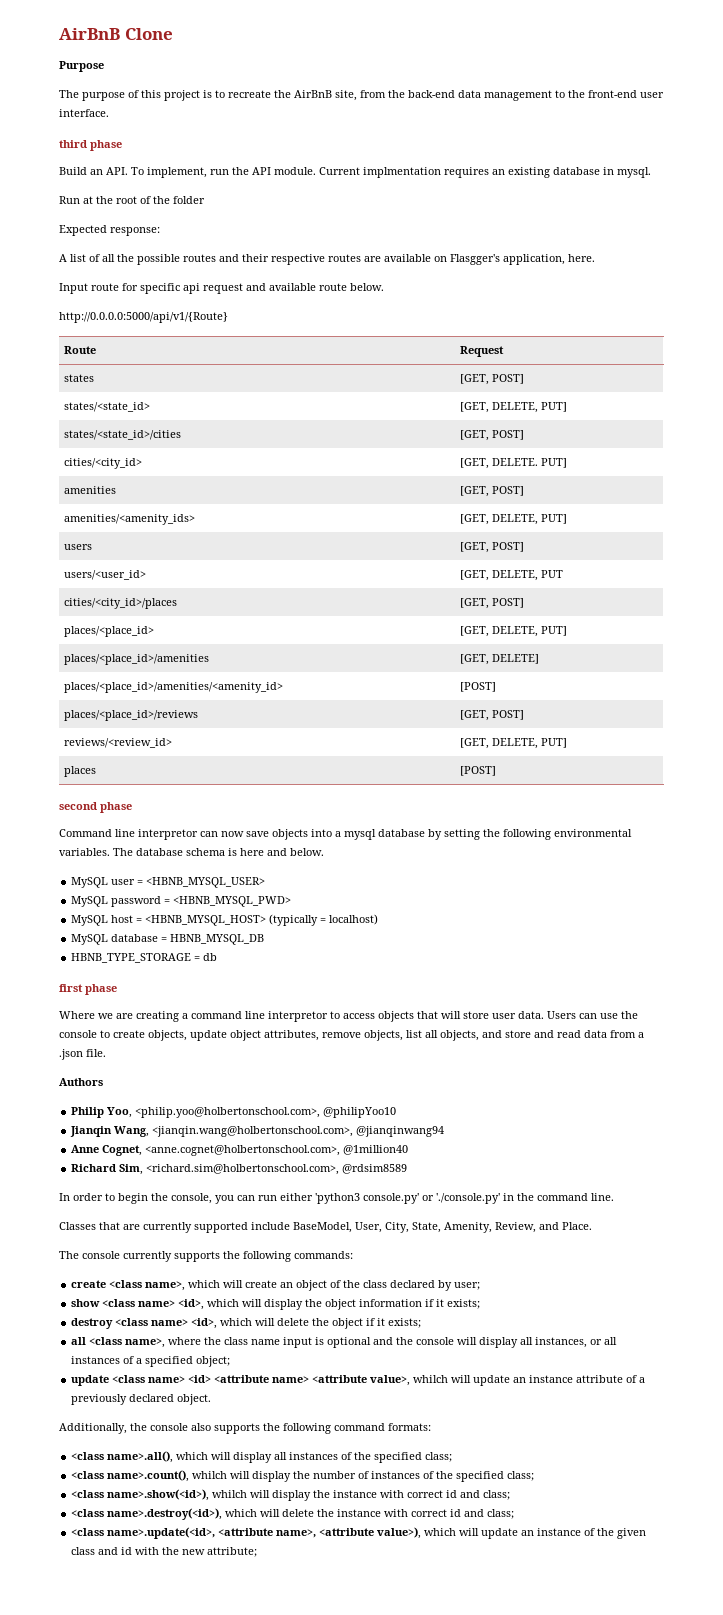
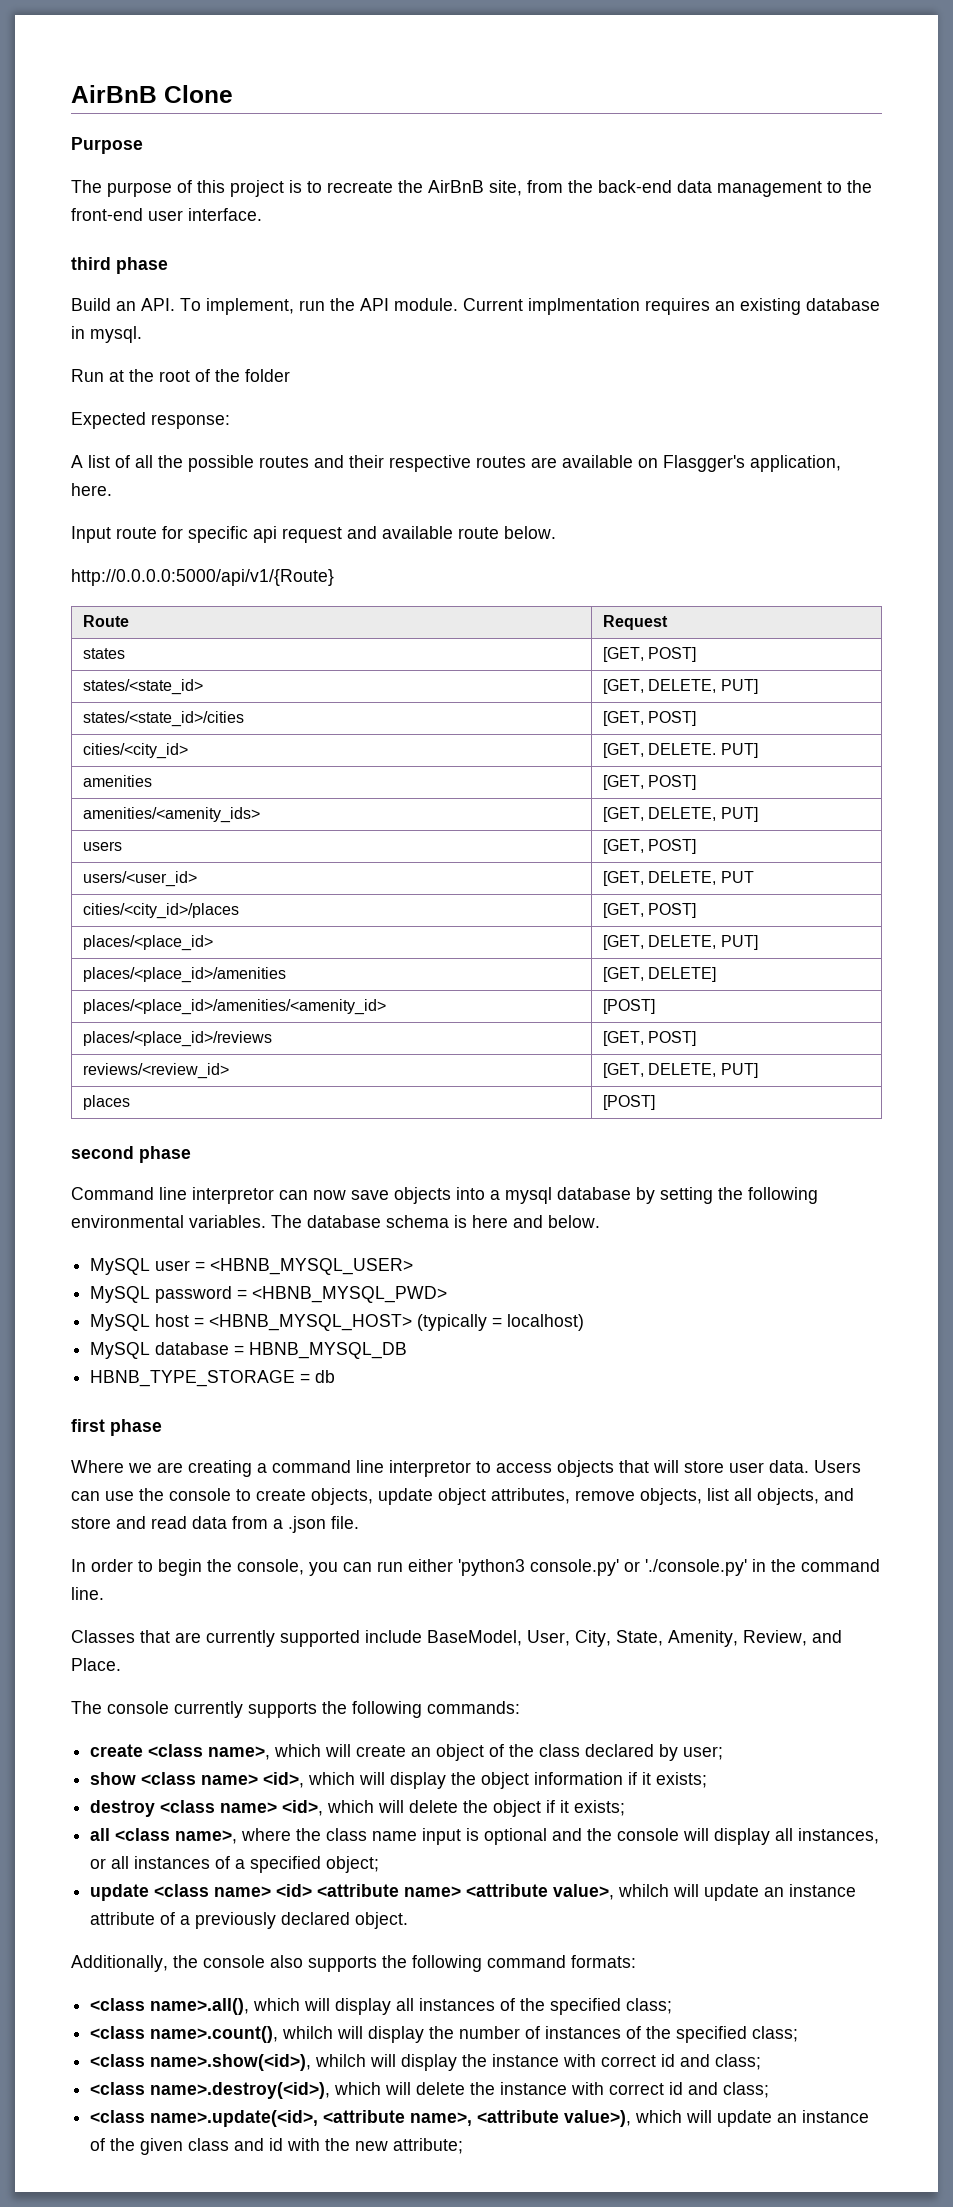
[59,1078,103,1086] [71,1107,397,1118] [70,1126,445,1137] [71,1145,409,1156] [71,1164,408,1175] // Authors // Philip Yoo, <philip.yoo@holbertonschool.com>, @philipYoo10 // Jianqin Wang, <jianqin.wang@holbertonschool.com>, @jianqinwang94 // Anne Cognet, <anne.cognet@holbertonschool.com>, @1million40 // Richard Sim, <richard.sim@holbertonschool.com>, @rdsim8589 -> (359, 1522) none

